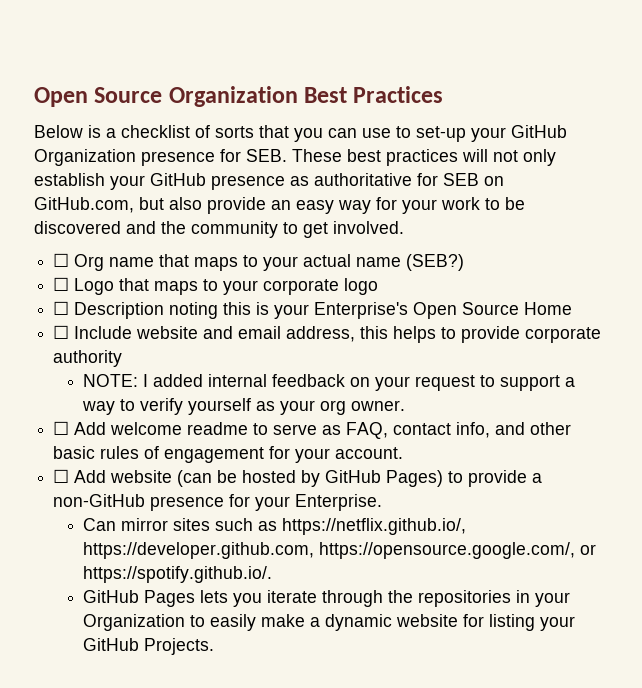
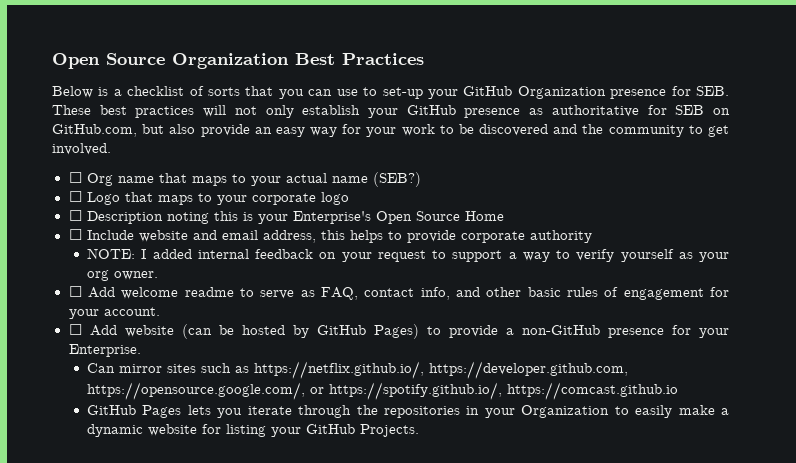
[83,566,273,583] https://spotify.github.io/. -> [329,382,679,400] https://spotify.github.io/, https://comcast.github.io

